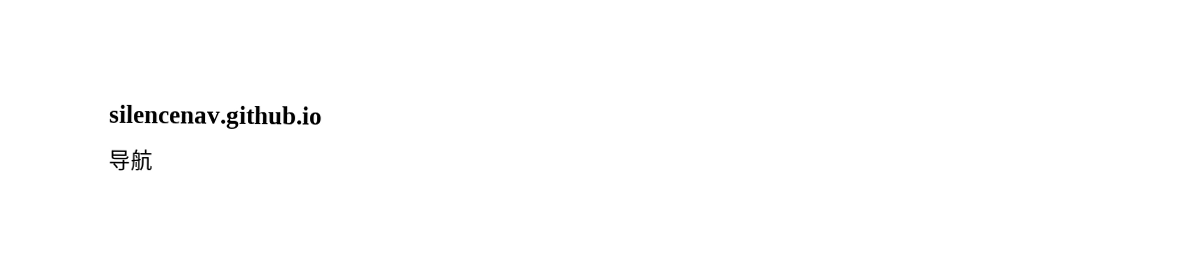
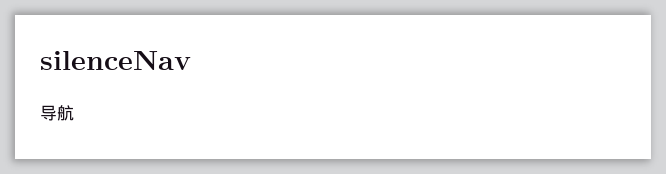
[109,104,323,130] silencenav.github.io -> [40,51,191,70] silenceNav

